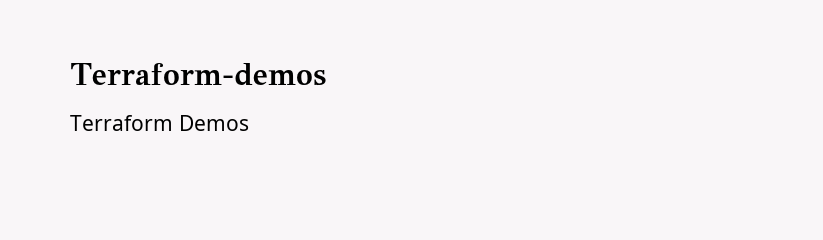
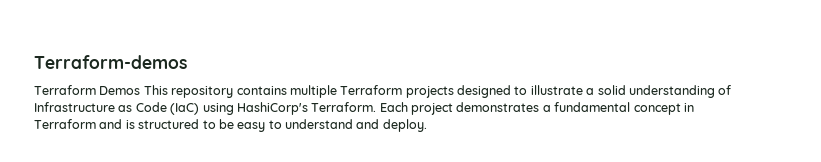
(249, 123) none -> [143,85,732,98] [34,102,694,115] [34,119,427,132] This repository contains multiple Terraform projects designed to illustrate a solid understanding of Infrastructure as Code (IaC) using HashiCorp's Terraform. Each project demonstrates a fundamental concept in Terraform and is structured to be easy to understand and deploy.

